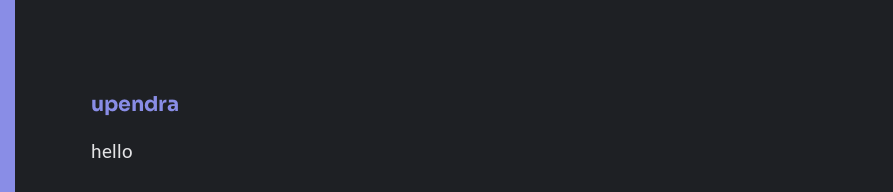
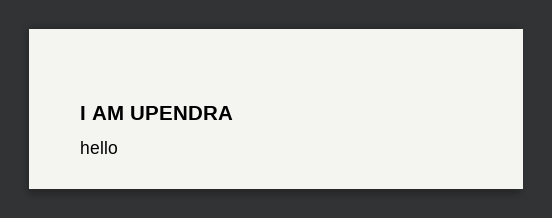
[91,96,179,116] upendra -> [80,106,233,120] I AM UPENDRA

